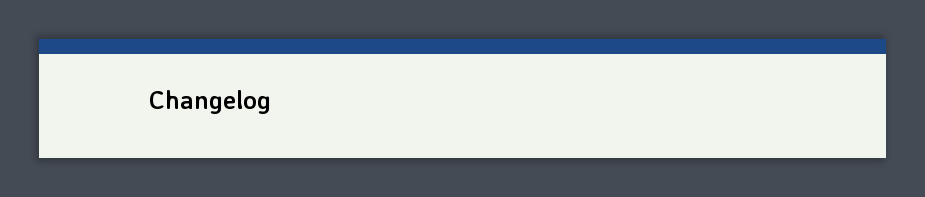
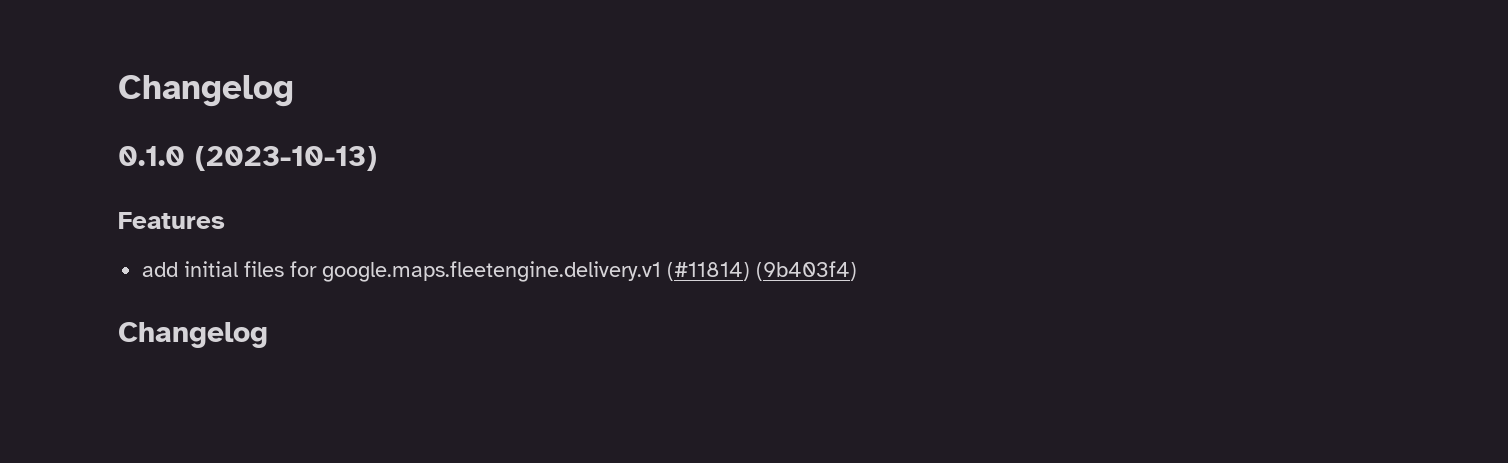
[149,90,271,114] Changelog -> [118,75,294,107] [118,146,377,171] [118,212,225,229] [142,261,858,282] [118,322,268,348] Changelog // 0.1.0 (2023-10-13) // Features // add initial files for google.maps.fleetengine.delivery.v1 (#11814) (9b403f4) // Changelog

